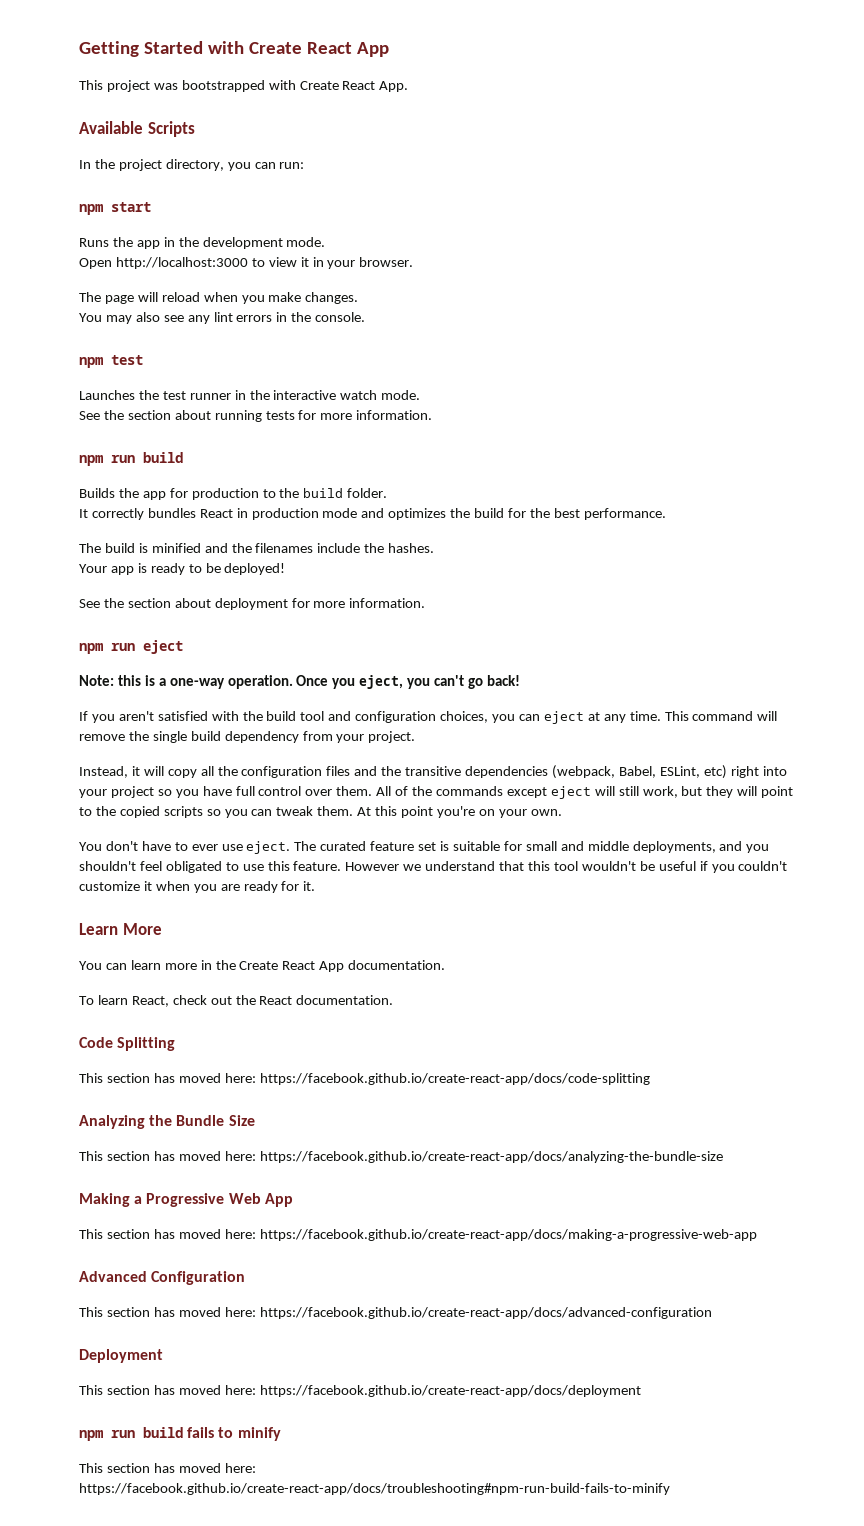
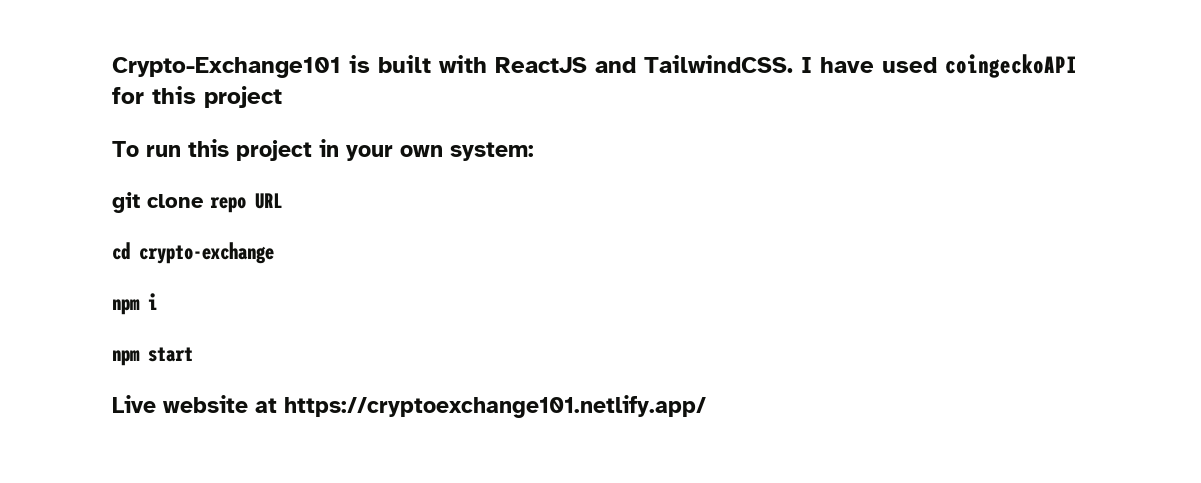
[79,41,389,57] [79,80,409,92] [79,121,195,137] [79,159,305,171] [79,202,151,215] [79,237,326,249] [79,257,414,269] [79,292,359,304] [79,312,366,324] [79,355,143,368] [79,390,421,400] [79,410,433,422] [79,452,183,466] [79,488,388,500] [79,508,666,520] [79,543,435,553] [79,563,286,575] [79,598,426,610] [79,640,183,654] [79,675,520,689] [79,711,778,724] [79,731,416,743] [79,765,787,779] [79,786,794,799] [79,806,562,818] [79,841,770,854] [79,861,788,873] [79,881,316,893] [79,923,162,935] [79,960,446,972] [79,995,394,1007] [79,1037,176,1051] [79,1073,650,1085] [79,1115,255,1129] [79,1151,723,1163] [79,1193,293,1207] [79,1229,757,1241] [79,1271,246,1285] [79,1307,712,1319] [79,1349,163,1363] [79,1385,641,1397] [79,1427,281,1441] [79,1463,256,1473] [79,1483,670,1495] Getting Started with Create React App // This project was bootstrapped with Create React App. // Available Scripts // In the project directory, you can run: // npm start // Runs the app in the development mode. // Open http://localhost:3000 to view it in your browser. // The page will reload when you make changes. // You may also see any lint errors in the console. // npm test // Launches the test runner in the interactive watch mode. // See the section about running tests for more information. // npm run build // Builds the app for production to the build folder. // It correctly bundles React in production mode and optimizes the build for the best performance. // The build is minified and the filenames include the hashes. // Your app is ready to be deployed! // See the section about deployment for more information. // npm run eject // Note: this is a one-way operation. Once you eject, you can't go back! // If you aren't satisfied with the build tool and configuration choices, you can eject at any time. This command will remove the single build dependency from your project. // Instead, it will copy all the configuration files and the transitive dependencies (webpack, Babel, ESLint, etc) right into your project so you have full control over them. All of the commands except eject will still work, but they will point to the copied scripts so you can tweak them. At this point you're on your own. // You don't have to ever use eject. The curated feature set is suitable for small and middle deployments, and you shouldn't feel obligated to use this feature. However we understand that this tool wouldn't be useful if you couldn't customize it when you are ready for it. // Learn More // You can learn more in the Create React App documentation. // To learn React, check out the React documentation. // Code Splitting // This section has moved here: https://facebook.github.io/create-react-app/docs/code-splitting // Analyzing the Bundle Size // This section has moved here: https://facebook.github.io/create-react-app/docs/analyzing-the-bundle-size // Making a Progressive Web App // This section has moved here: https://facebook.github.io/create-react-app/docs/making-a-progressive-web-app // Advanced Configuration // This section has moved here: https://facebook.github.io/create-react-app/docs/advanced-configuration // Deployment // This section has moved here: https://facebook.github.io/create-react-app/docs/deployment // npm run build fails to minify // This section has moved here: https://facebook.github.io/create-react-app/docs/troubleshooting#npm-run-build-fails-to-minify -> [112,54,1077,78] [112,86,282,108] [112,139,534,161] [112,192,282,213] [112,242,274,264] [112,293,157,315] [112,347,193,366] [112,395,706,418] Crypto-Exchange101 is built with ReactJS and TailwindCSS. I have used coingeckoAPI for this project // To run this project in your own system: // git clone repo URL // cd crypto-exchange // npm i // npm start // Live website at https://cryptoexchange101.netlify.app/

